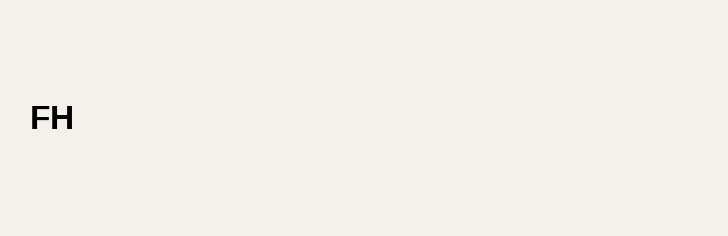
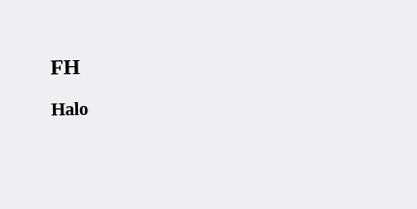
(74, 117) none -> [50,101,89,116] // Halo

